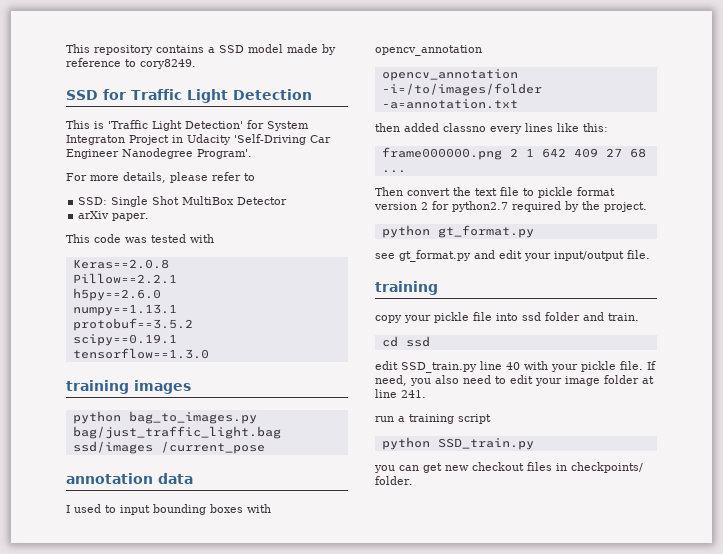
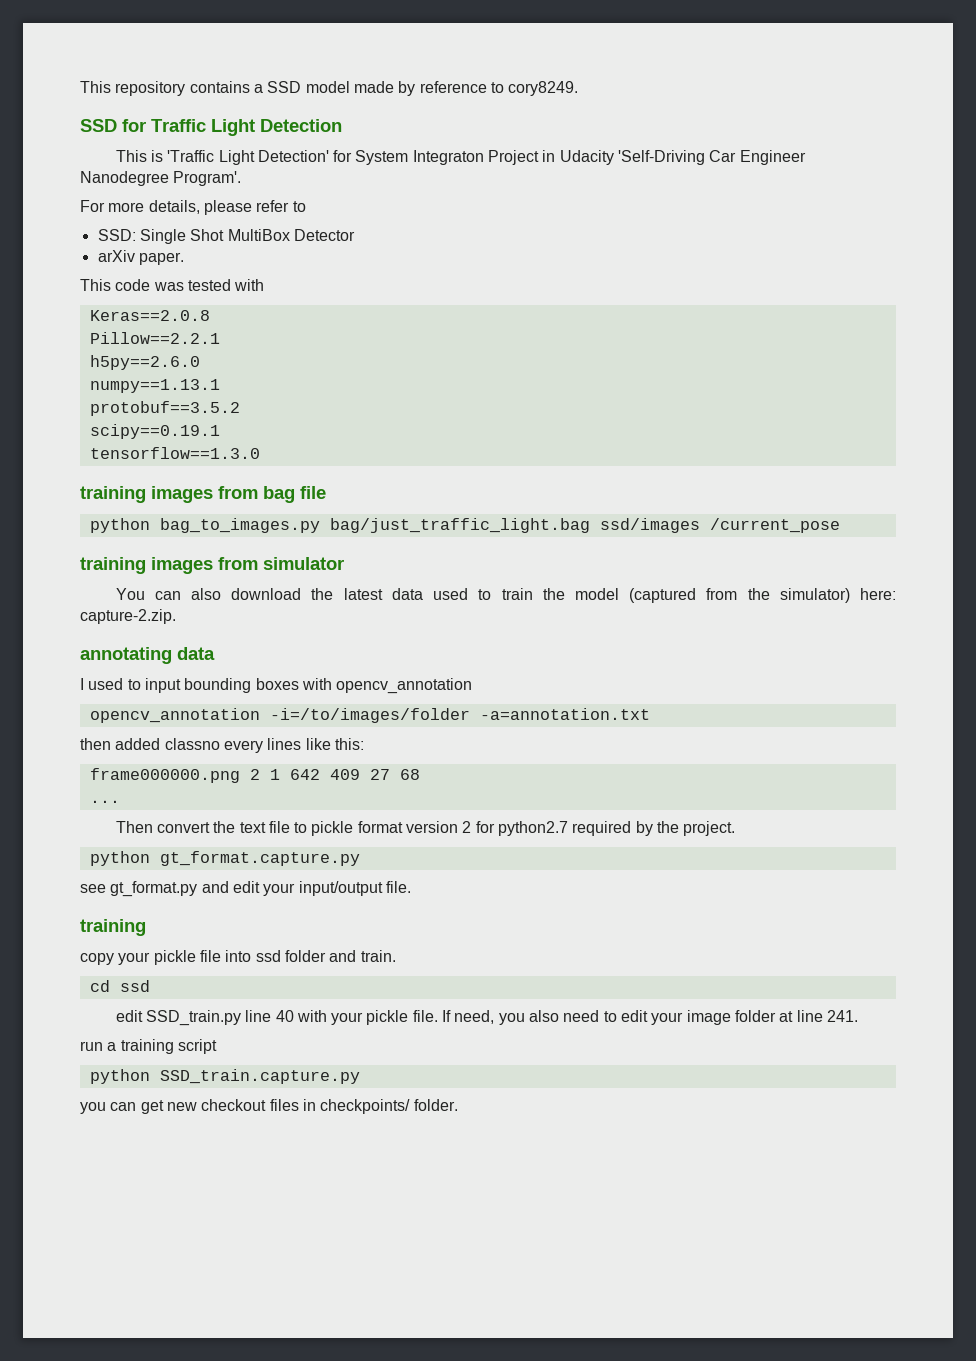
(191, 387) none -> [218,486,326,503] from bag file
[66,473,153,484] annotation -> [80,557,344,574] [115,588,896,603] [80,609,176,624] [80,647,172,664] training images from simulator // You can also download the latest data used to train the model (captured from the simulator) here: capture-2.zip. // annotating
[437,225,534,238] gt_format.py -> [159,851,360,866] gt_format.capture.py
[437,438,534,450] SSD_train.py -> [159,1069,360,1084] SSD_train.capture.py

